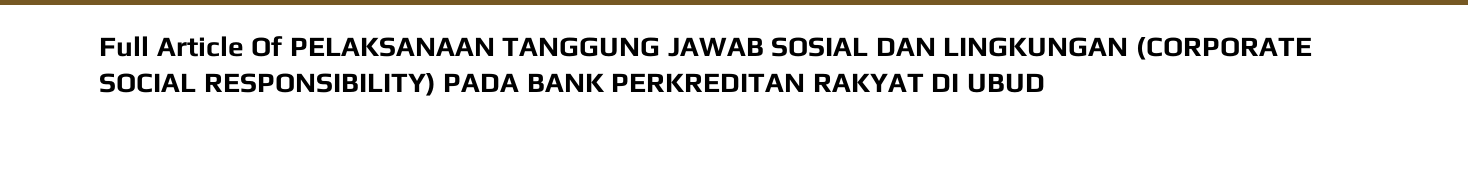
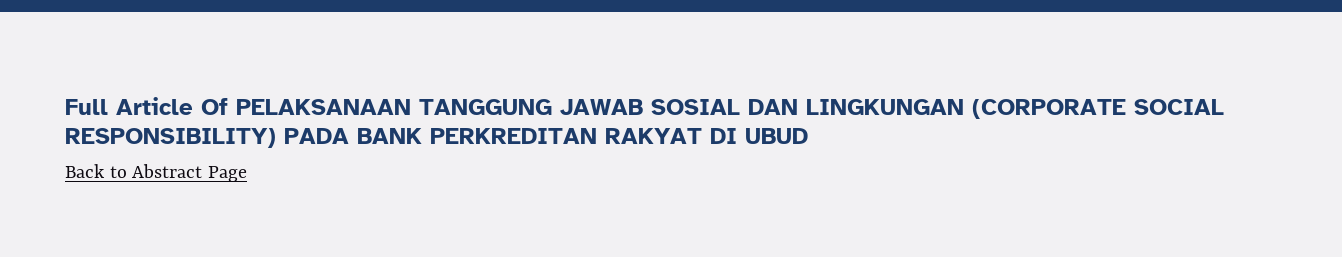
(1045, 83) none -> [65,164,248,182] // Back to Abstract Page

